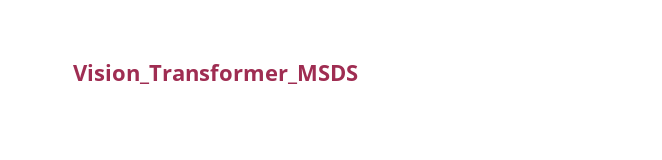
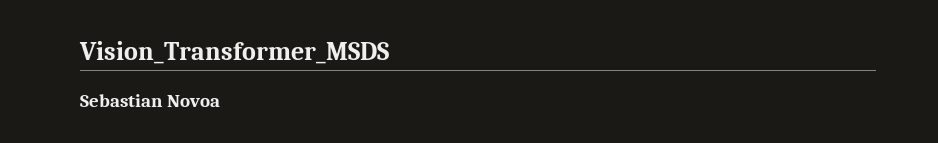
(358, 74) none -> [80,94,221,107] // Sebastian Novoa

